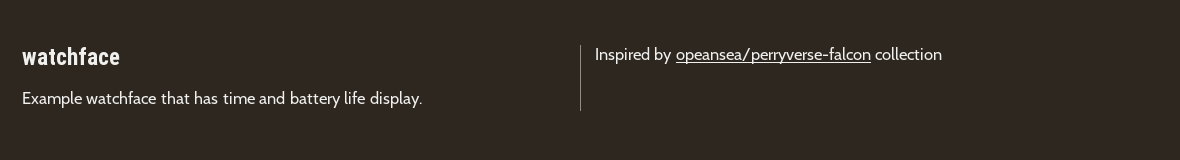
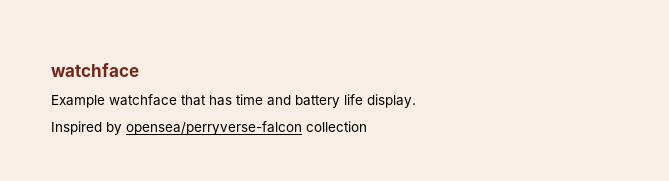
[675,47,871,64] opeansea/perryverse-falcon -> [126,121,302,135] opensea/perryverse-falcon

